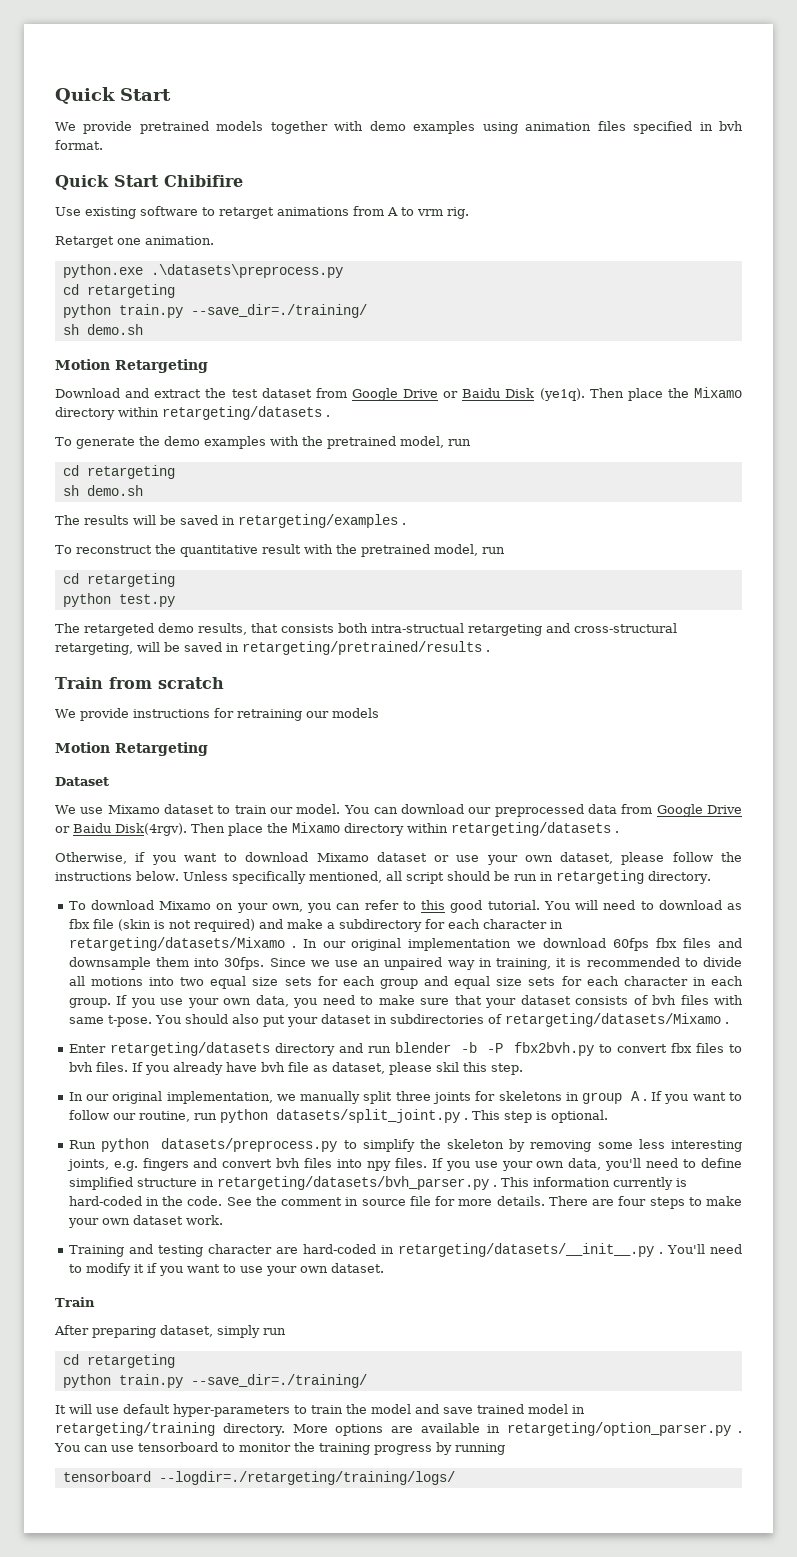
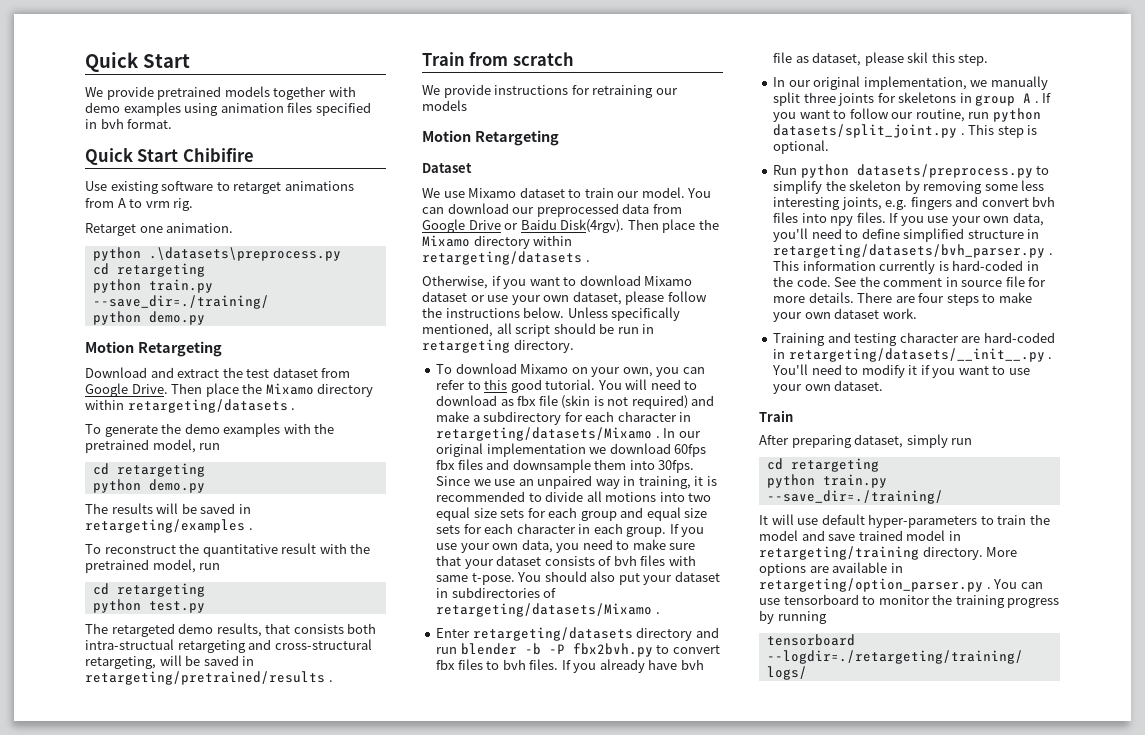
[62,264,143,278] python.exe -> [92,247,141,261] python
[62,324,143,335] sh demo.sh -> [92,311,205,325] python demo.py
[403,388,585,401] Drive or Baidu Disk (ye1q). -> [131,384,168,394] Drive.
[62,485,143,496] sh demo.sh -> [92,479,205,493] python demo.py

